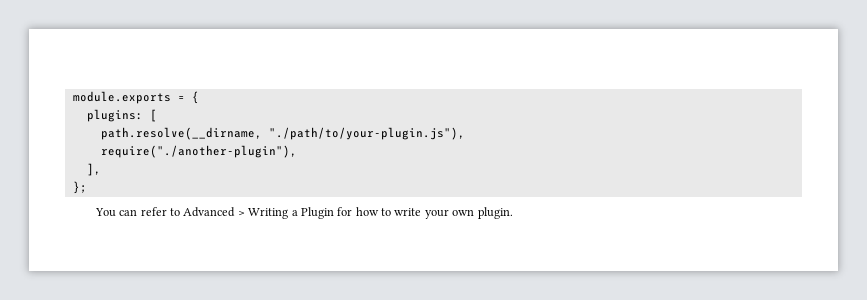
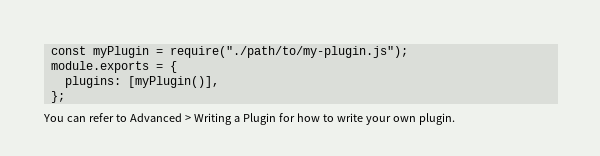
(72, 97) none -> [50,46,408,58] const myPlugin = require("./path/to/my-plugin.js"); //
[149,109,157,122] [100,127,465,140] [100,145,297,158] [86,163,101,176] [ // path.resolve(__dirname, "./path/to/your-plugin.js"), // require("./another-plugin"), // ], -> [127,76,219,88] [myPlugin()],

